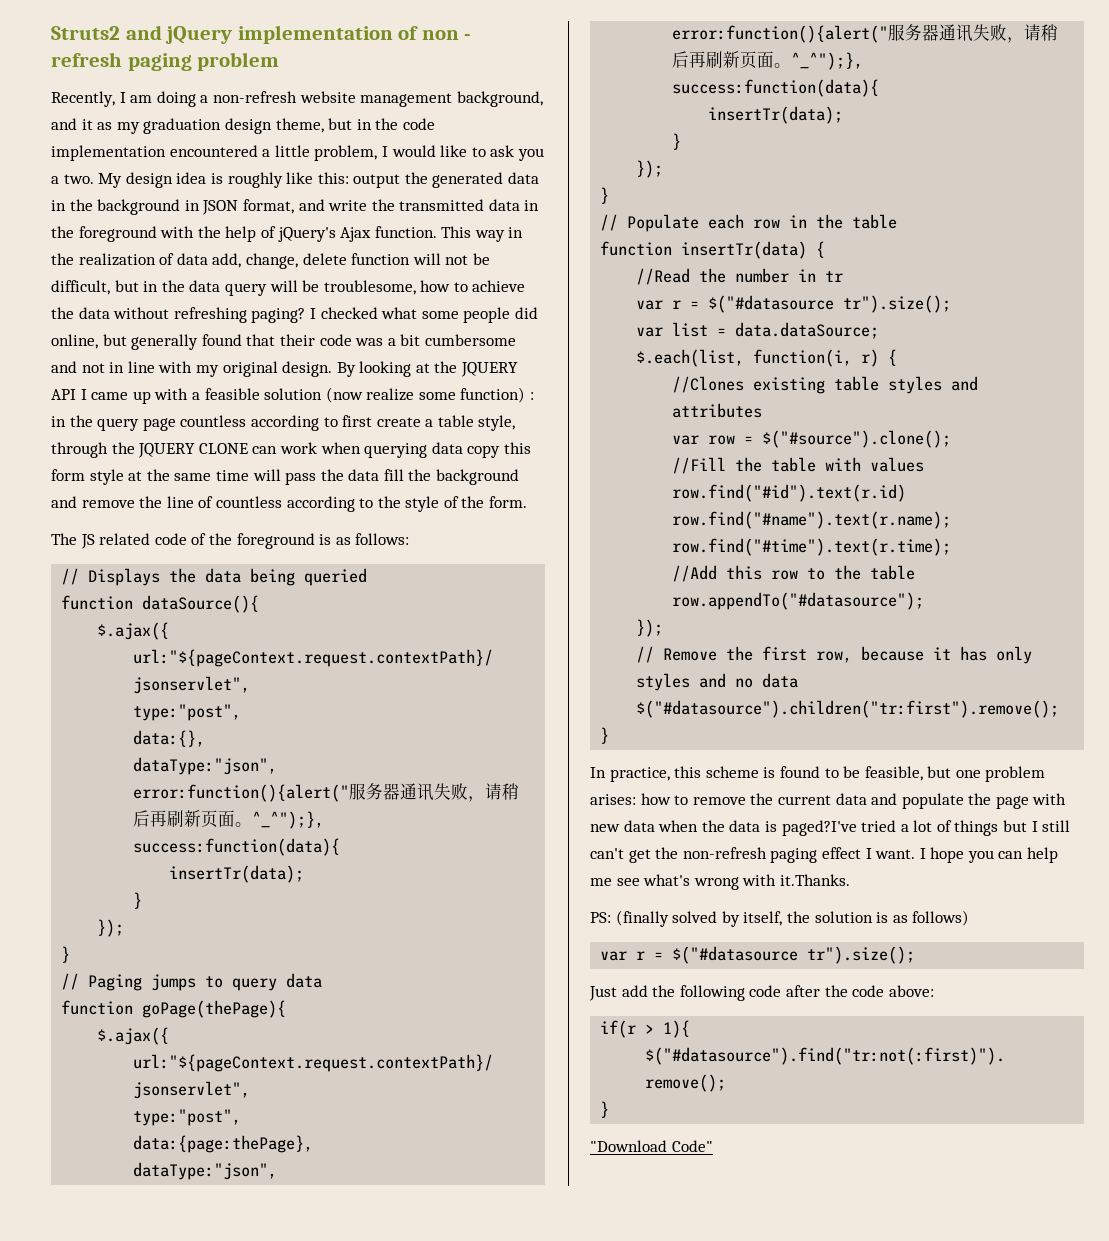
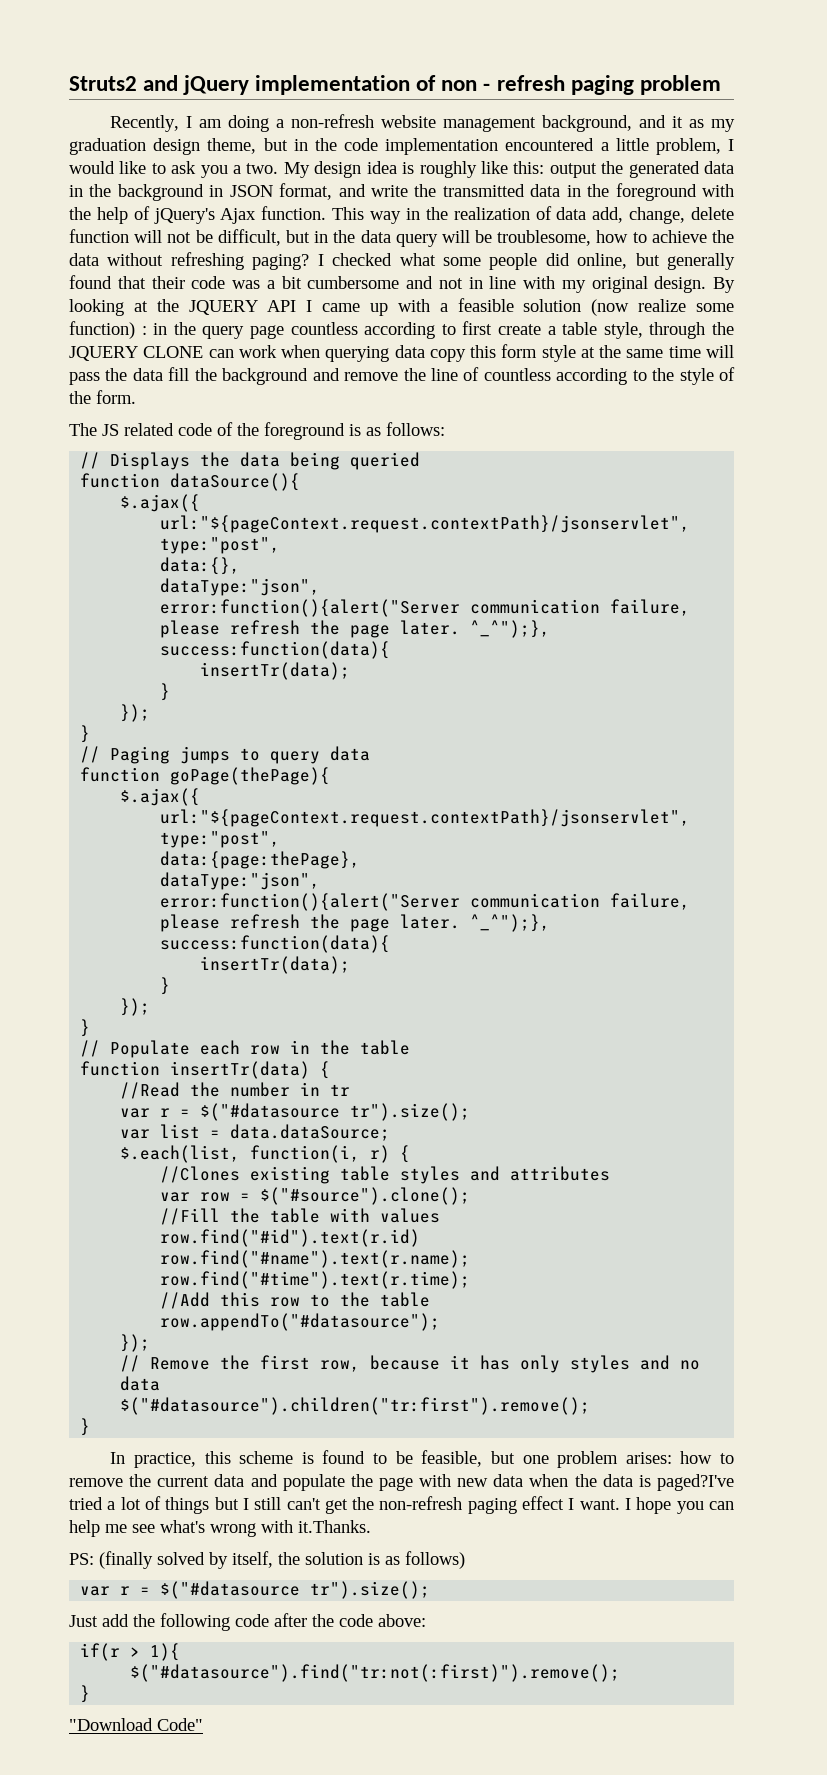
[133,783,520,802] [133,810,253,828] error:function(){alert("服务器通讯失败，请稍后再刷新页面。 -> [160,599,691,617] [160,620,461,638] error:function(){alert("Server communication failure, please refresh the page later.
[672,24,1059,43] [672,51,792,69] error:function(){alert("服务器通讯失败，请稍后再刷新页面。 -> [160,893,691,911] [160,914,461,932] error:function(){alert("Server communication failure, please refresh the page later.

